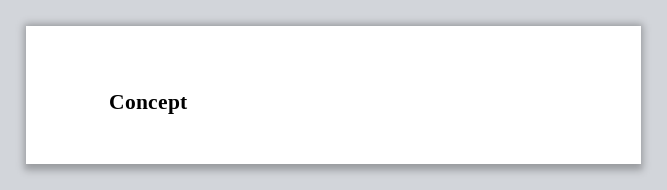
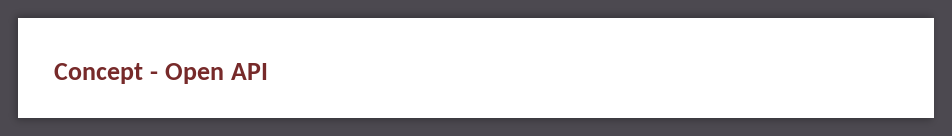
(188, 104) none -> [150,63,269,84] - Open API

